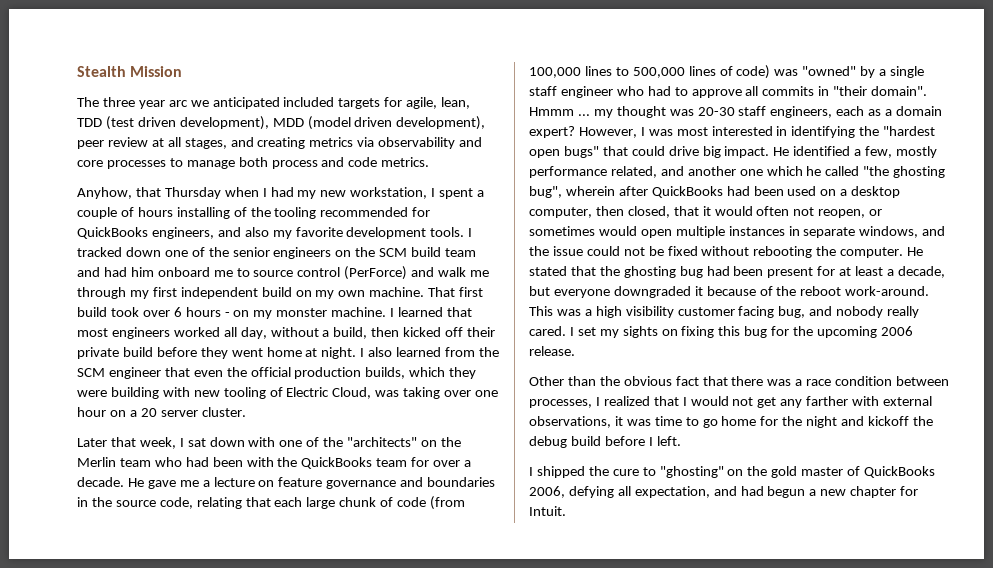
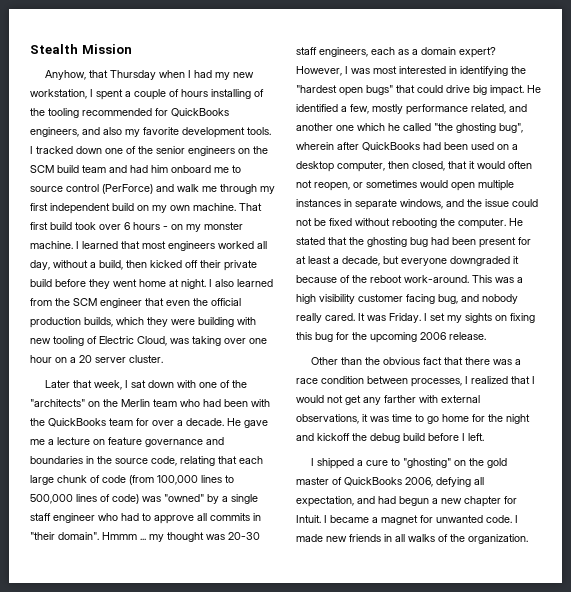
[77,97,471,109] [77,116,486,130] [77,137,483,149] [77,157,430,169] // The three year arc we anticipated included targets for agile, lean, TDD (test driven development), MDD (model driven development), peer review at all stages, and creating metrics via observability and core processes to manage both process and code metrics. -> (132, 49) none
(566, 331) none -> [358,313,421,323] It was Friday.
[588,466,609,476] the -> [356,460,363,466] a
(566, 511) none -> [324,515,518,525] [296,534,528,544] I became a magnet for unwanted code. I made new friends in all walks of the organization.

